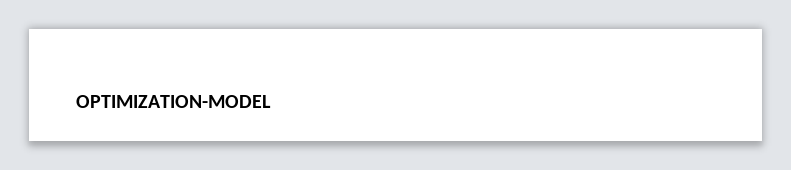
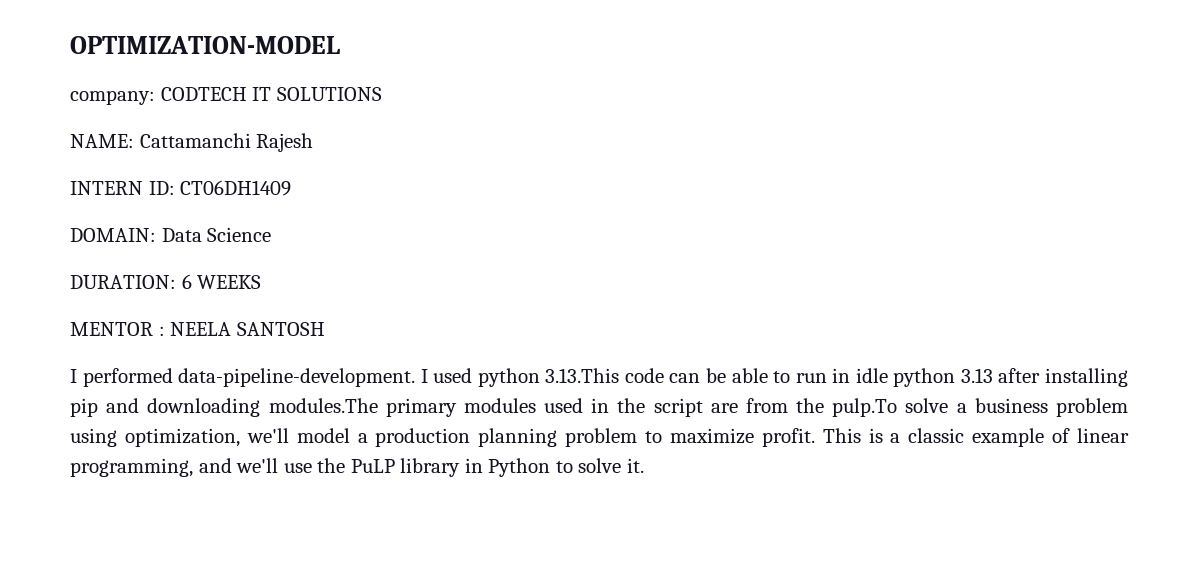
(271, 101) none -> [70,87,382,105] [70,133,314,152] [70,180,292,196] [70,227,272,242] [70,274,262,289] [70,322,325,336] [70,368,1128,387] [70,398,1128,417] [70,428,1129,447] [70,458,644,477] // company: CODTECH IT SOLUTIONS // NAME: Cattamanchi Rajesh // INTERN ID: CT06DH1409 // DOMAIN: Data Science // DURATION: 6 WEEKS // MENTOR : NEELA SANTOSH // I performed data-pipeline-development. I used python 3.13.This code can be able to run in idle python 3.13 after installing pip and downloading modules.The primary modules used in the script are from the pulp.To solve a business problem using optimization, we'll model a production planning problem to maximize profit. This is a classic example of linear programming, and we'll use the PuLP library in Python to solve it.

